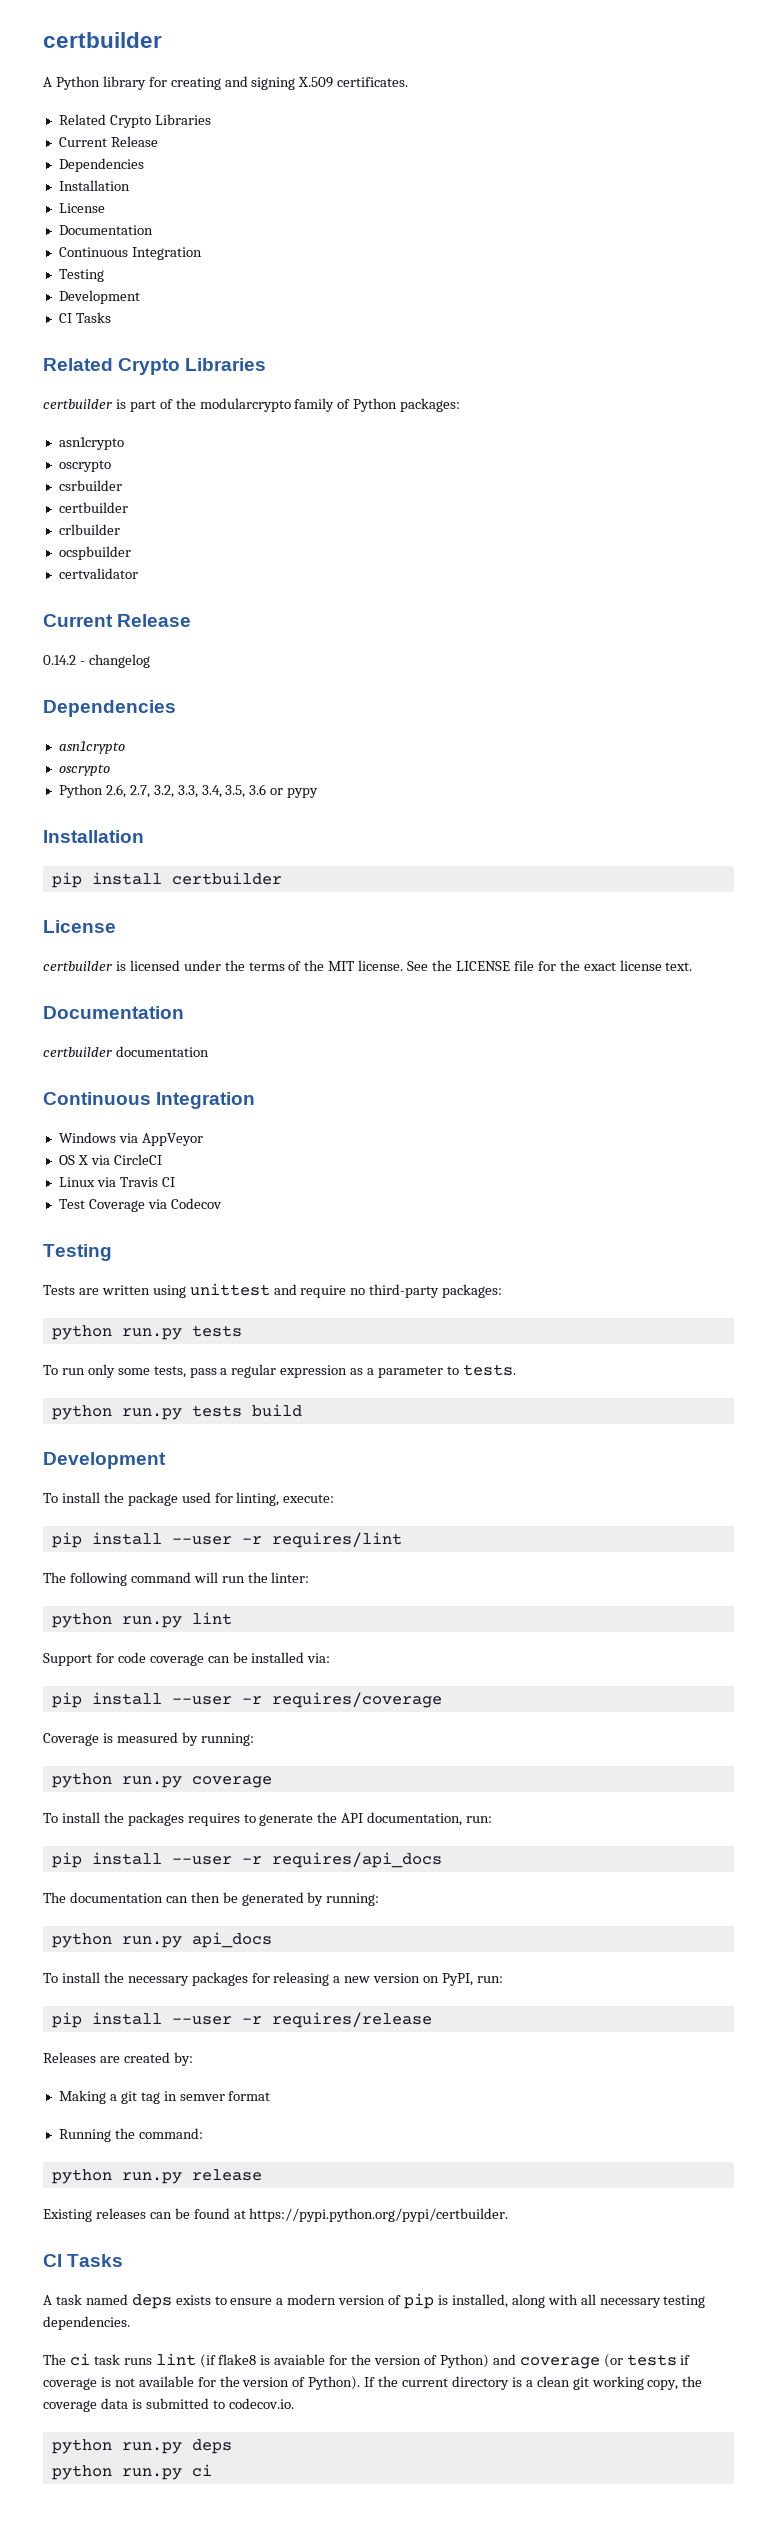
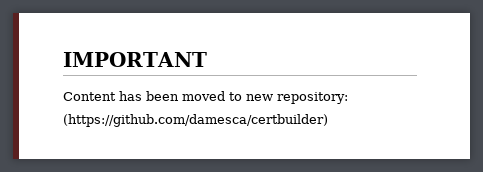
[43,32,162,48] [43,76,409,90] [58,114,211,128] [58,136,158,147] [58,158,144,172] [58,180,130,191] [58,203,105,213] [58,225,153,235] [58,247,202,260] [58,269,104,282] [58,290,140,304] [58,312,111,323] [43,358,267,375] [43,398,461,412] [58,437,124,450] [58,460,111,472] [58,480,122,491] [58,502,128,513] [58,524,120,535] [58,546,131,560] [58,568,138,579] [43,614,192,627] [43,654,150,668] [43,700,176,717] [58,741,125,754] [58,764,110,776] [58,784,319,798] [43,830,144,843] [51,872,282,888] [43,920,116,933] [43,960,693,971] [43,1006,184,1019] [43,1046,209,1057] [43,1092,256,1109] [58,1132,203,1146] [58,1154,162,1165] [58,1177,175,1187] [58,1198,222,1212] [43,1244,112,1261] [43,1283,503,1298] [51,1325,242,1340] [43,1364,516,1378] [51,1404,302,1420] [43,1452,166,1469] [43,1492,335,1506] [51,1532,402,1548] [43,1572,310,1586] [51,1612,232,1628] [43,1652,331,1666] [51,1692,442,1708] [43,1732,254,1746] [51,1773,272,1788] [43,1812,493,1826] [51,1852,442,1868] [43,1892,380,1906] [51,1932,272,1948] [43,1972,503,1986] [51,2012,432,2028] [43,2052,193,2066] [58,2090,271,2104] [58,2128,203,2142] [51,2169,262,2184] [43,2208,509,2222] [43,2254,124,2267] [43,2293,706,2309] [43,2316,130,2330] [43,2353,691,2369] [43,2376,703,2390] [43,2398,294,2412] [51,2439,232,2454] [51,2464,212,2480] certbuilder // A Python library for creating and signing X.509 certificates. // Related Crypto Libraries // Current Release // Dependencies // Installation // License // Documentation // Continuous Integration // Testing // Development // CI Tasks // Related Crypto Libraries // certbuilder is part of the modularcrypto family of Python packages: // asn1crypto // oscrypto // csrbuilder // certbuilder // crlbuilder // ocspbuilder // certvalidator // Current Release // 0.14.2 - changelog // Dependencies // asn1crypto // oscrypto // Python 2.6, 2.7, 3.2, 3.3, 3.4, 3.5, 3.6 or pypy // Installation // pip install certbuilder // License // certbuilder is licensed under the terms of the MIT license. See the LICENSE file for the exact license text. // Documentation // certbuilder documentation // Continuous Integration // Windows via AppVeyor // OS X via CircleCI // Linux via Travis CI // Test Coverage via Codecov // Testing // Tests are written using unittest and require no third-party packages: // python run.py tests // To run only some tests, pass a regular expression as a parameter to tests. // python run.py tests build // Development // To install the package used for linting, execute: // pip install --user -r requires/lint // The following command will run the linter: // python run.py lint // Support for code coverage can be installed via: // pip install --user -r requires/coverage // Coverage is measured by running: // python run.py coverage // To install the packages requires to generate the API documentation, run: // pip install --user -r requires/api_docs // The documentation can then be generated by running: // python run.py api_docs // To install the necessary packages for releasing a new version on PyPI, run: // pip install --user -r requires/release // Releases are created by: // Making a git tag in semver format // Running the command: // python run.py release // Existing releases can be found at https://pypi.python.org/pypi/certbuilder. // CI Tasks // A task named deps exists to ensure a modern version of pip is installed, along with all necessary testing dependencies. // The ci task runs lint (if flake8 is avaiable for the version of Python) and coverage (or tests if coverage is not available for the version of Python). If the current directory is a clean git working copy, the coverage data is submitted to codecov.io. // python run.py deps // python run.py ci -> [63,52,207,67] [63,91,348,104] [63,114,328,127] IMPORTANT // Content has been moved to new repository: // (https://github.com/damesca/certbuilder)

